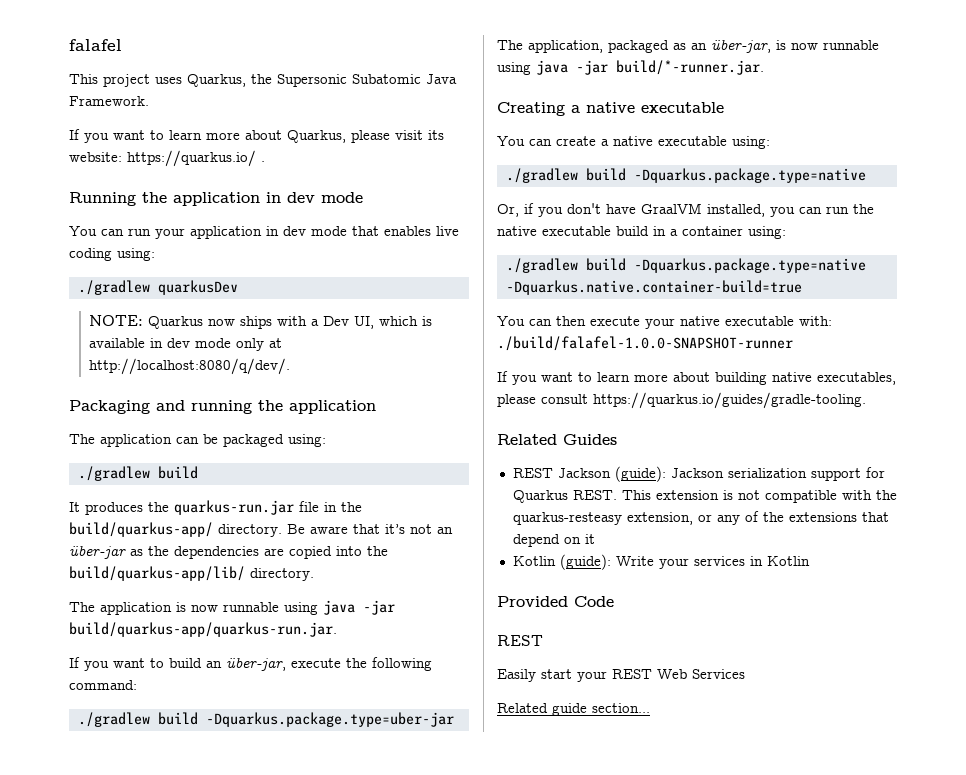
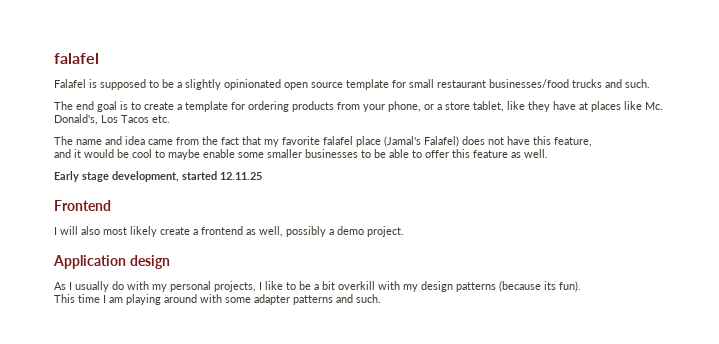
[69,74,457,87] [69,96,149,106] [69,129,444,143] [69,150,265,167] [69,192,363,206] [69,226,459,239] [69,248,155,261] [77,280,238,295] [89,315,433,329] [89,338,283,351] [89,358,291,375] [69,400,376,414] [69,434,326,447] [77,466,198,481] [69,500,362,515] [69,522,453,537] [69,545,388,559] [69,566,314,581] [69,600,395,615] [69,622,337,637] [69,657,432,671] [69,680,137,690] [77,712,454,727] [497,39,879,53] [497,60,764,75] [497,102,724,116] [497,136,770,149] [505,168,866,183] [497,203,874,217] [497,226,786,239] [505,258,866,273] [505,280,802,295] [497,316,832,329] [497,336,793,351] [497,371,896,385] [497,392,866,409] [497,434,617,445] [512,466,885,482] [512,490,897,503] [512,511,889,525] [512,534,595,547] [512,554,810,570] [497,596,614,607] [497,635,543,646] [497,669,745,682] [497,703,650,716] This project uses Quarkus, the Supersonic Subatomic Java Framework. // If you want to learn more about Quarkus, please visit its website: https://quarkus.io/ . // Running the application in dev mode // You can run your application in dev mode that enables live coding using: // ./gradlew quarkusDev // NOTE: Quarkus now ships with a Dev UI, which is available in dev mode only at http://localhost:8080/q/dev/. // Packaging and running the application // The application can be packaged using: // ./gradlew build // It produces the quarkus-run.jar file in the build/quarkus-app/ directory. Be aware that it’s not an über-jar as the dependencies are copied into the build/quarkus-app/lib/ directory. // The application is now runnable using java -jar build/quarkus-app/quarkus-run.jar. // If you want to build an über-jar, execute the following command: // ./gradlew build -Dquarkus.package.type=uber-jar // The application, packaged as an über-jar, is now runnable using java -jar build/*-runner.jar. // Creating a native executable // You can create a native executable using: // ./gradlew build -Dquarkus.package.type=native // Or, if you don't have GraalVM installed, you can run the native executable build in a container using: // ./gradlew build -Dquarkus.package.type=native -Dquarkus.native.container-build=true // You can then execute your native executable with: ./build/falafel-1.0.0-SNAPSHOT-runner // If you want to learn more about building native executables, please consult https://quarkus.io/guides/gradle-tooling. // Related Guides // REST Jackson (guide): Jackson serialization support for Quarkus REST. This extension is not compatible with the quarkus-resteasy extension, or any of the extensions that depend on it // Kotlin (guide): Write your services in Kotlin // Provided Code // REST // Easily start your REST Web Services // Related guide section... -> [54,79,650,90] [54,101,663,112] [54,114,170,125] [54,136,592,147] [54,149,548,160] [54,171,262,182] [54,200,111,211] [54,226,404,237] [53,255,170,269] [54,281,581,292] [54,294,381,305] Falafel is supposed to be a slightly opinionated open source template for small restaurant businesses/food trucks and such. // The end goal is to create a template for ordering products from your phone, or a store tablet, like they have at places like Mc. Donald's, Los Tacos etc. // The name and idea came from the fact that my favorite falafel place (Jamal's Falafel) does not have this feature, // and it would be cool to maybe enable some smaller businesses to be able to offer this feature as well. // Early stage development, started 12.11.25 // Frontend // I will also most likely create a frontend as well, possibly a demo project. // Application design // As I usually do with my personal projects, I like to be a bit overkill with my design patterns (because its fun). // This time I am playing around with some adapter patterns and such.

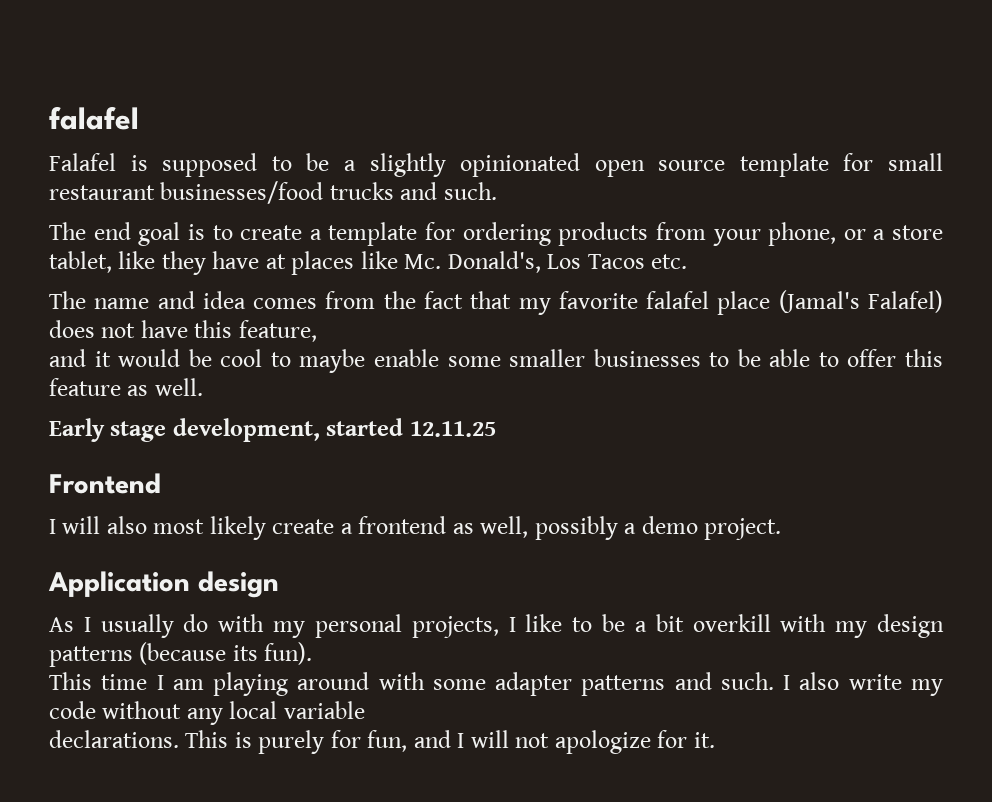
[148,139,173,145] came -> [253,298,318,309] comes
(381, 298) none -> [783,672,943,696] [49,701,365,725] [49,730,715,754] I also write my code without any local variable // declarations. This is purely for fun, and I will not apologize for it.

